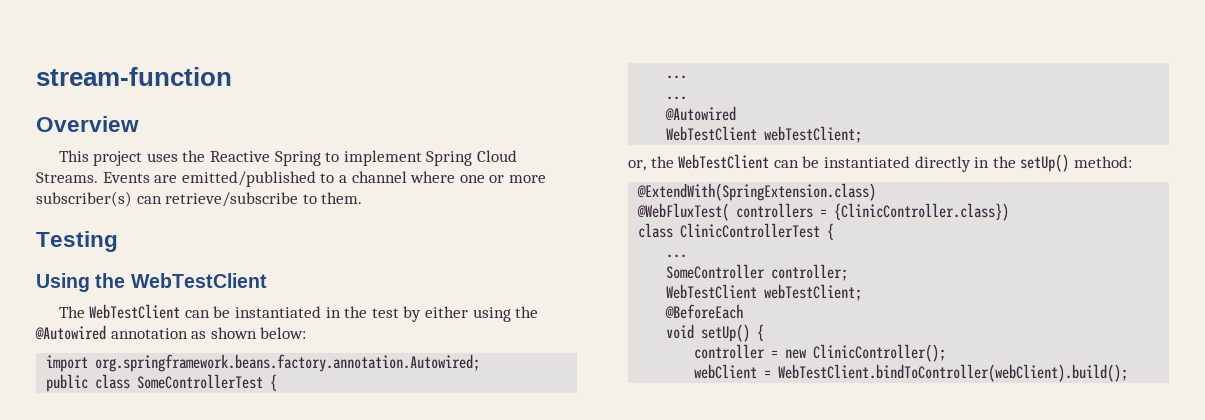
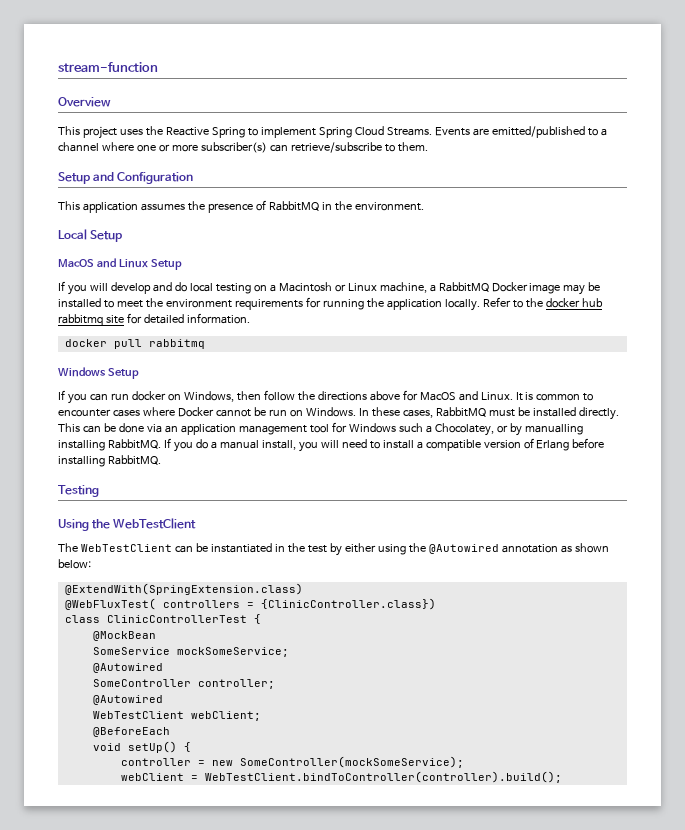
(363, 198) none -> [58,172,194,184] [58,200,424,213] [58,229,123,242] [58,258,182,270] [58,281,601,295] [58,297,603,311] [58,313,250,326] [64,339,205,349] [58,367,139,379] [58,390,594,404] [58,407,619,420] [58,422,583,436] [58,438,605,452] [58,455,161,467] // Setup and Configuration // This application assumes the presence of RabbitMQ in the environment. // Local Setup // MacOS and Linux Setup // If you will develop and do local testing on a Macintosh or Linux machine, a RabbitMQ Docker image may be installed to meet the environment requirements for running the application locally. Refer to the docker hub rabbitmq site for detailed information. // docker pull rabbitmq // Windows Setup // If you can run docker on Windows, then follow the directions above for MacOS and Linux. It is common to encounter cases where Docker cannot be run on Windows. In these cases, RabbitMQ must be installed directly. This can be done via an application management tool for Windows such a Chocolatey, or by manualling installing RabbitMQ. If you do a manual install, you will need to install a compatible version of Erlang before installing RabbitMQ.
[46,354,481,372] [46,374,278,392] [666,75,688,79] [666,96,688,100] [665,106,737,121] [666,126,863,143] [628,154,1132,172] // import org.springframework.beans.factory.annotation.Autowired; // public class SomeControllerTest { // ... // ... // @Autowired // WebTestClient webTestClient; // or, the WebTestClient can be instantiated directly in the setUp() method: -> (91, 564) none
[666,254,688,258] ... -> [92,631,156,641] [92,647,289,657] [92,663,163,673] @MockBean // SomeService mockSomeService; // @Autowired
[666,284,863,301] // WebTestClient webTestClient; -> [92,695,163,705] [92,711,261,721] // @Autowired // WebTestClient webClient;
[813,344,947,362] ClinicController(); -> [239,756,464,768] SomeController(mockSomeService);
[778,364,1129,382] WebTestClient.bindToController(webClient).build(); -> [204,771,562,783] WebTestClient.bindToController(controller).build();

